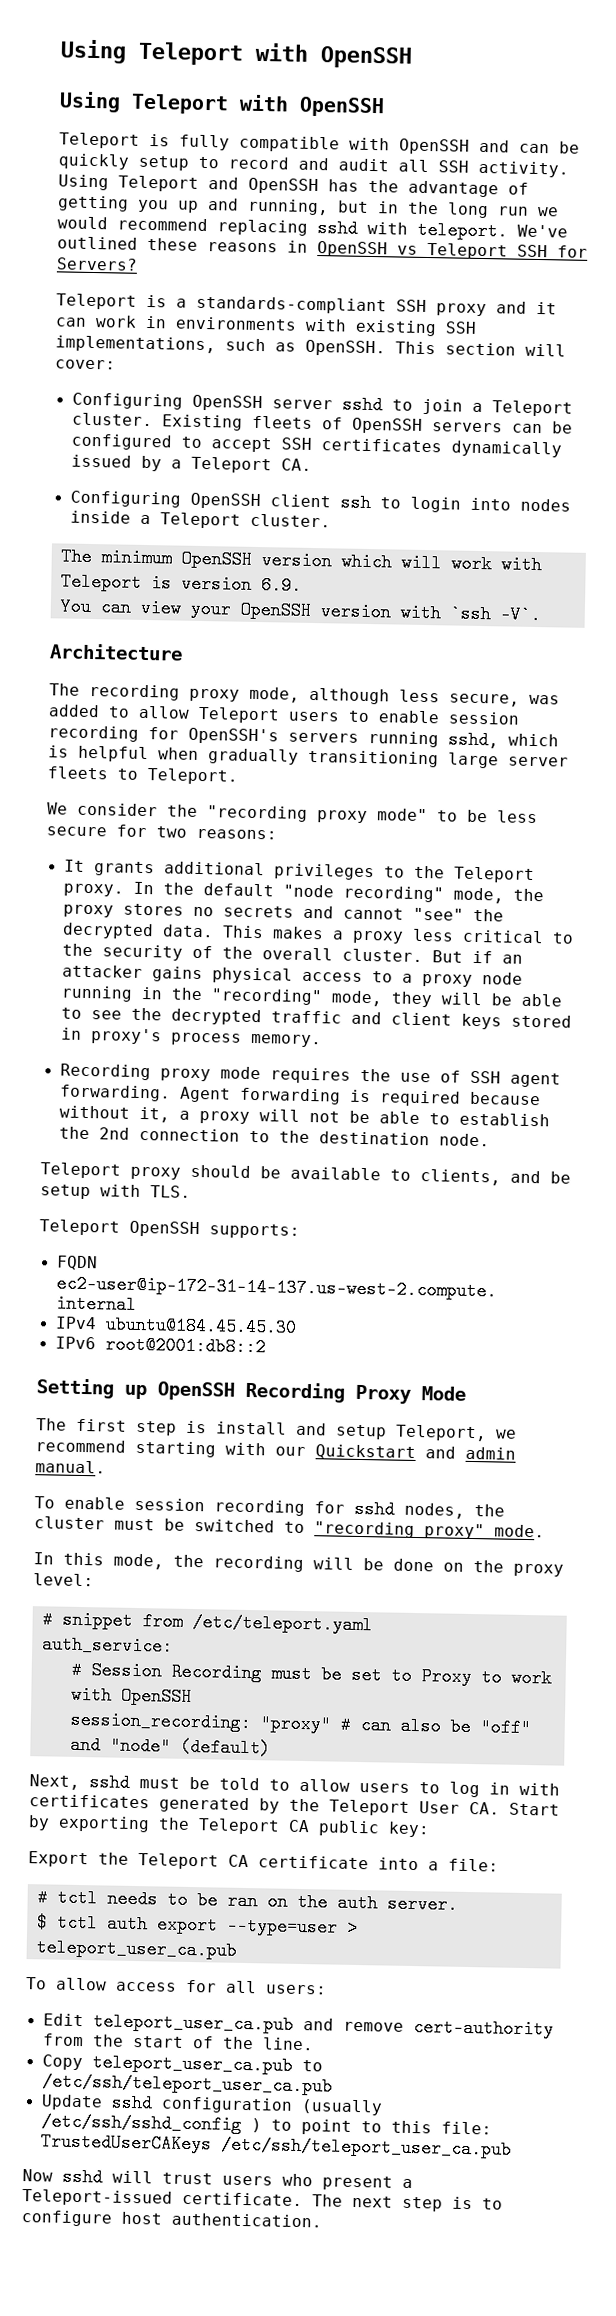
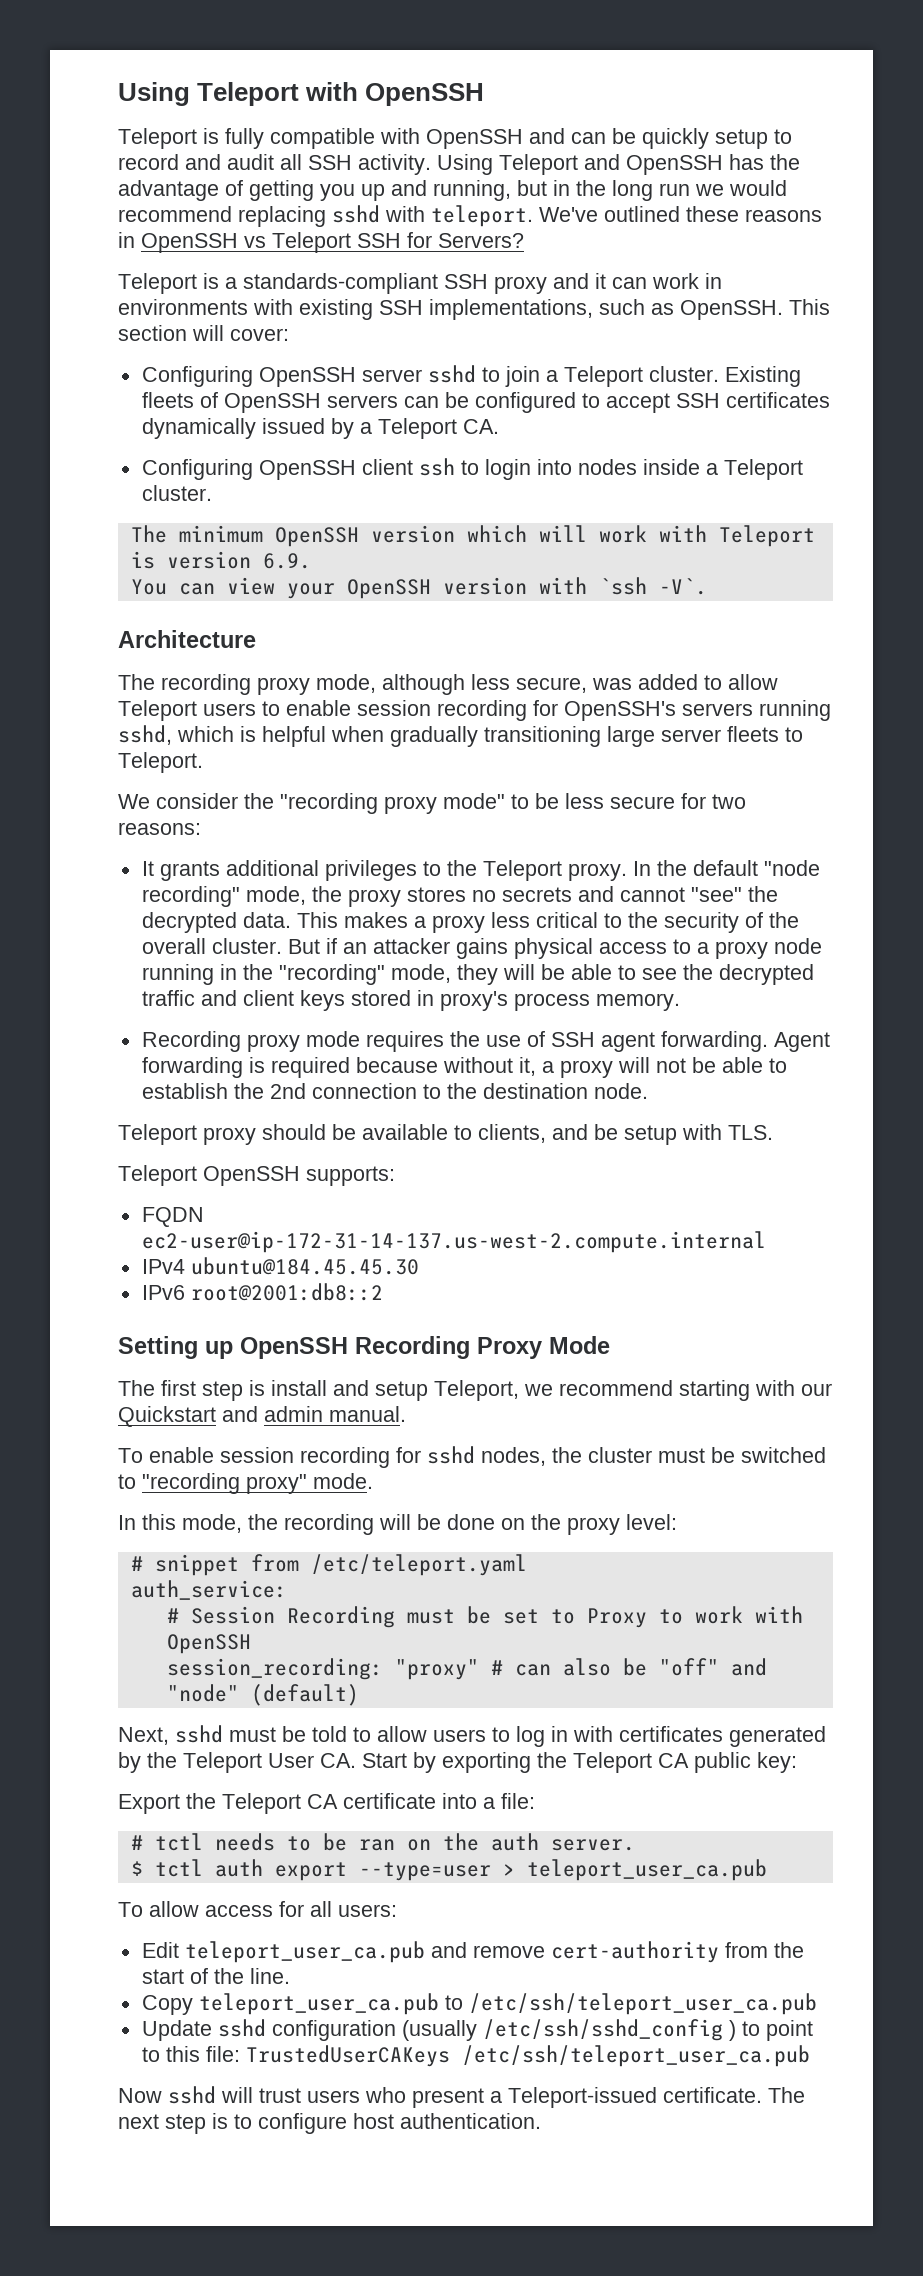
[60,39,412,69] [59,91,385,118] Using Teleport with OpenSSH // Using Teleport with OpenSSH -> [118,82,485,106] Using Teleport with OpenSSH

